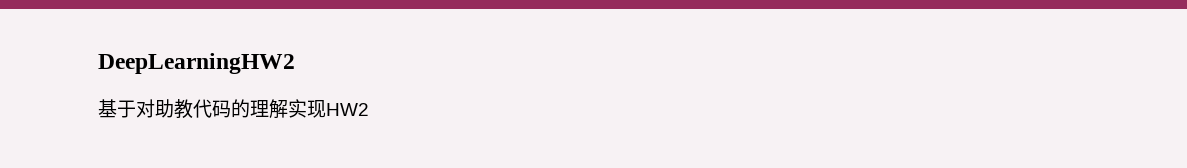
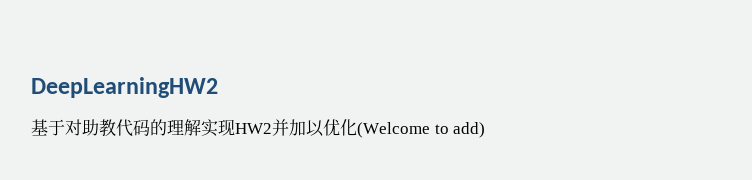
(369, 109) none -> [272,119,486,138] 并加以优化(Welcome to add)

